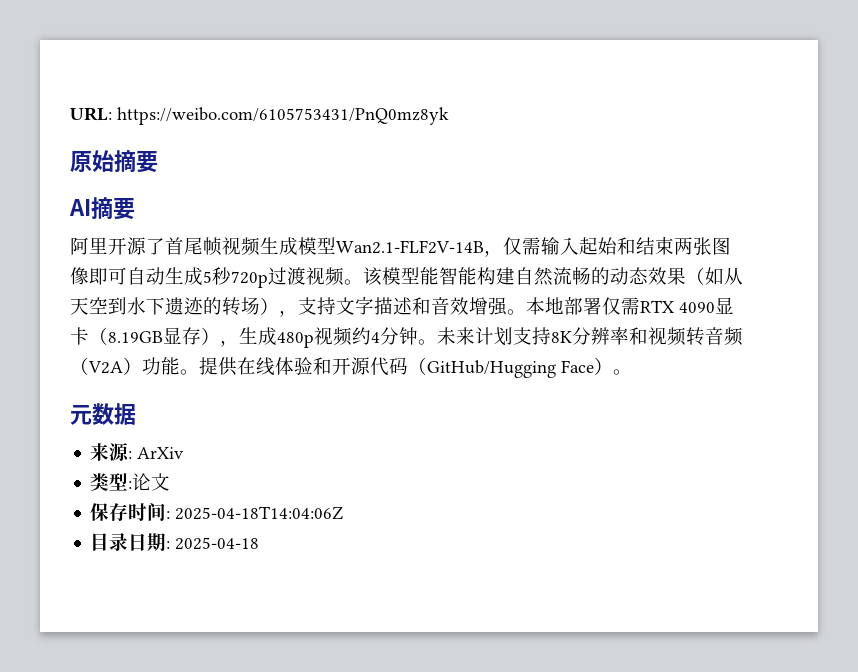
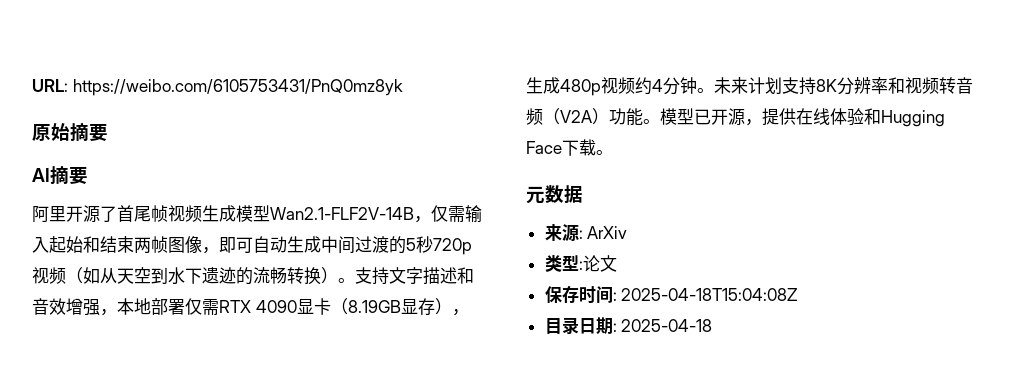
[693,237,731,255] [70,267,89,285] 张图像 -> [151,236,219,254] 帧图像，
[203,267,686,288] 5秒720p过渡视频。该模型能智能构建自然流畅的动态效果 -> [321,236,472,255] [32,267,66,284] 中间过渡的5秒720p视频
[222,297,298,317] 转场）， -> [253,267,355,285] 流畅转换）。
[507,309,526,315] 。 -> [100,309,117,316] ，
(199, 372) none -> [660,108,762,126] 模型已开源，
[332,357,613,378] 开源代码（GitHub/Hugging Face） -> [881,110,945,127] [526,139,596,156] Hugging Face下载
[175,506,344,520] 2025-04-18T14:04:06Z -> [621,288,798,301] 2025-04-18T15:04:08Z

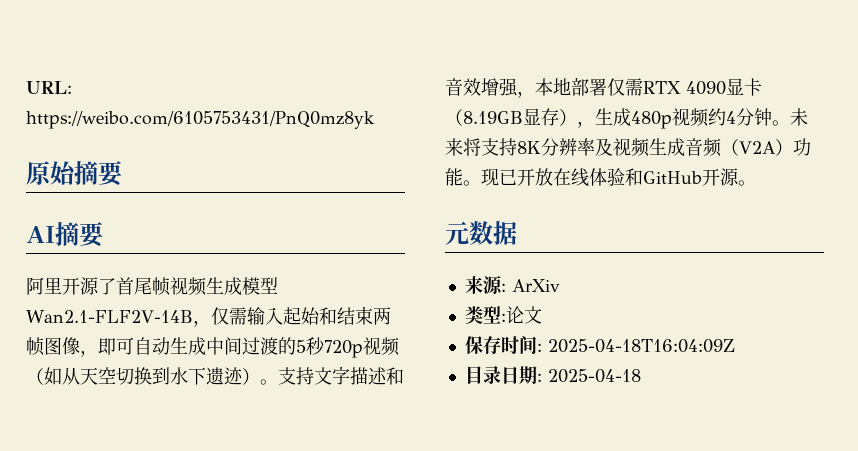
(151, 275) none -> [116,367,152,385] 切换
[236,267,321,285] 的流畅转换 -> (243, 376) none
[748,77,782,94] 计划 -> [463,138,481,156] 将
[888,77,956,94] 和视频转 -> [595,138,685,157] 及视频生成
[660,108,945,127] [526,139,596,156] 模型已开源，提供在线体验和Hugging Face下载 -> [481,168,739,187] 现已开放在线体验和GitHub开源
[621,288,798,301] 2025-04-18T15:04:08Z -> [547,339,735,353] 2025-04-18T16:04:09Z

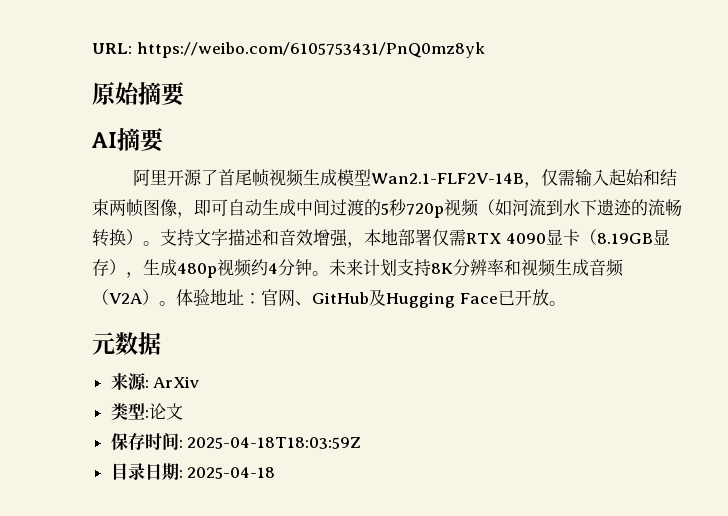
[62,367,243,385] 从天空切换到水下遗迹 -> [512,199,682,216] [92,229,126,247] 河流到水下遗迹的流畅转换
[463,138,481,156] 将 -> [363,259,397,277] 计划
[595,138,613,156] 及 -> [504,259,521,276] 和
[793,138,811,156] [445,168,739,187] 功能。现已开放在线体验和GitHub开源 -> [159,289,549,308] 。体验地址：官网、GitHub及Hugging Face已开放
[547,339,735,353] 2025-04-18T16:04:09Z -> [187,437,362,449] 2025-04-18T18:03:59Z

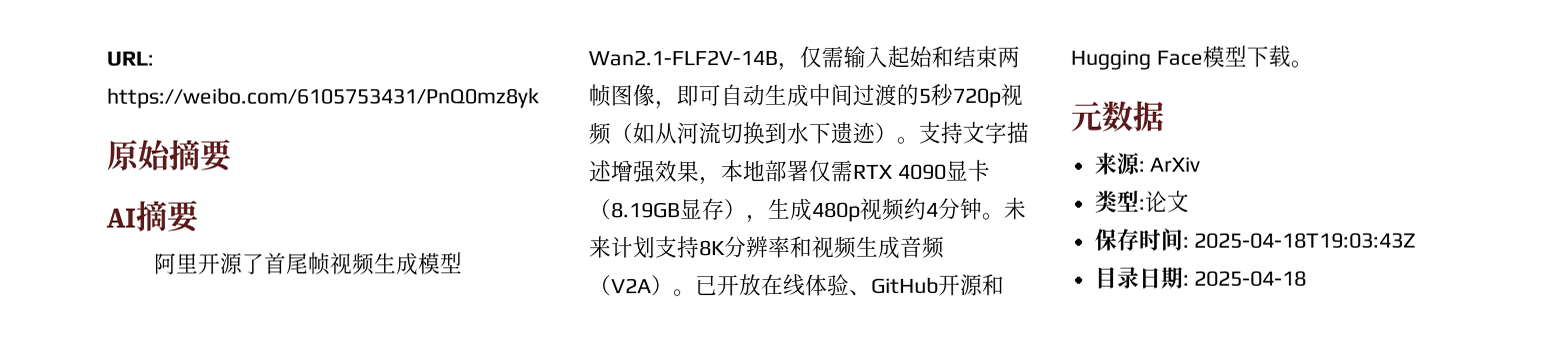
[512,199,682,216] [92,229,126,247] 河流到水下遗迹的流畅转换 -> [654,121,875,145] 从河流切换到水下遗迹
[262,229,348,247] 和音效增强 -> [610,160,700,184] 增强效果
[176,289,549,308] 体验地址：官网、GitHub及Hugging Face已开放 -> [695,273,1005,297] [1070,45,1291,70] 已开放在线体验、GitHub开源和Hugging Face模型下载
[187,437,362,449] 2025-04-18T18:03:59Z -> [1194,232,1417,249] 2025-04-18T19:03:43Z

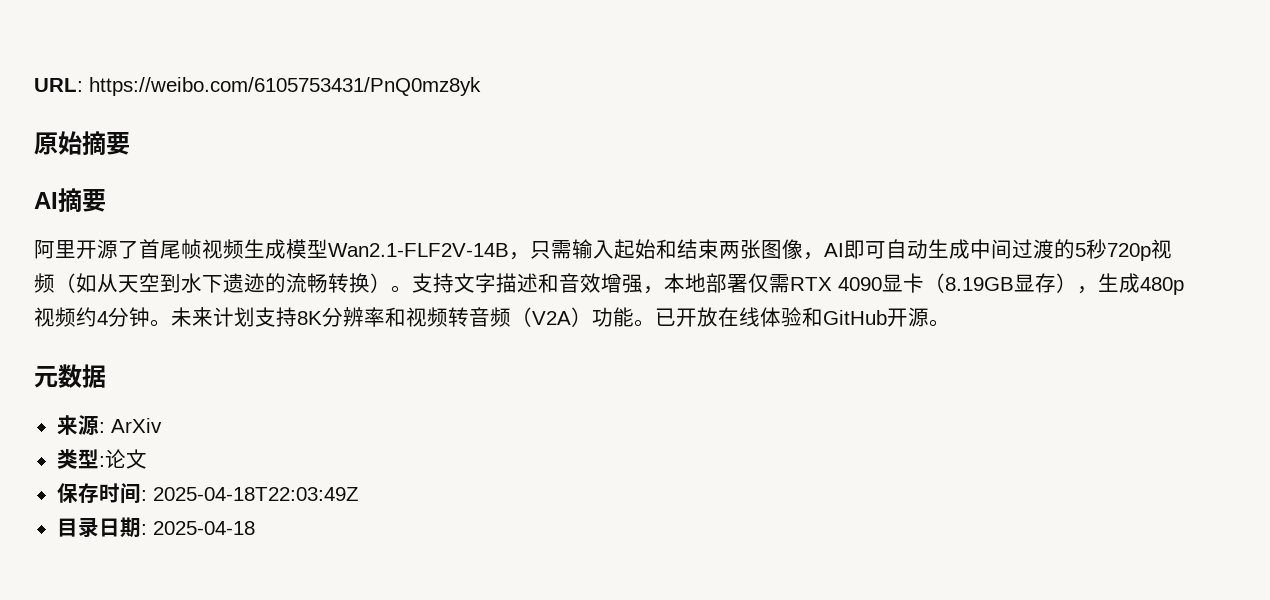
[799,45,822,68] 仅 -> [530,241,551,259] 只
[588,84,677,110] 帧图像， -> [740,239,844,260] 张图像，AI
[676,122,765,145] 河流切换 -> [118,273,160,293] 天空
(875, 132) none -> [265,273,370,293] 的流畅转换
[610,160,700,184] 增强效果 -> [538,273,643,293] 和音效增强
[856,235,901,259] 生成 -> [448,307,469,327] 转
(674, 286) none -> [592,307,634,327] 功能
[849,289,872,296] 、 -> [802,307,823,327] 和
[982,273,1005,296] [1070,45,1291,70] 和Hugging Face模型下载 -> (929, 317) none
[1194,232,1417,249] 2025-04-18T19:03:43Z -> [152,487,359,501] 2025-04-18T22:03:49Z

